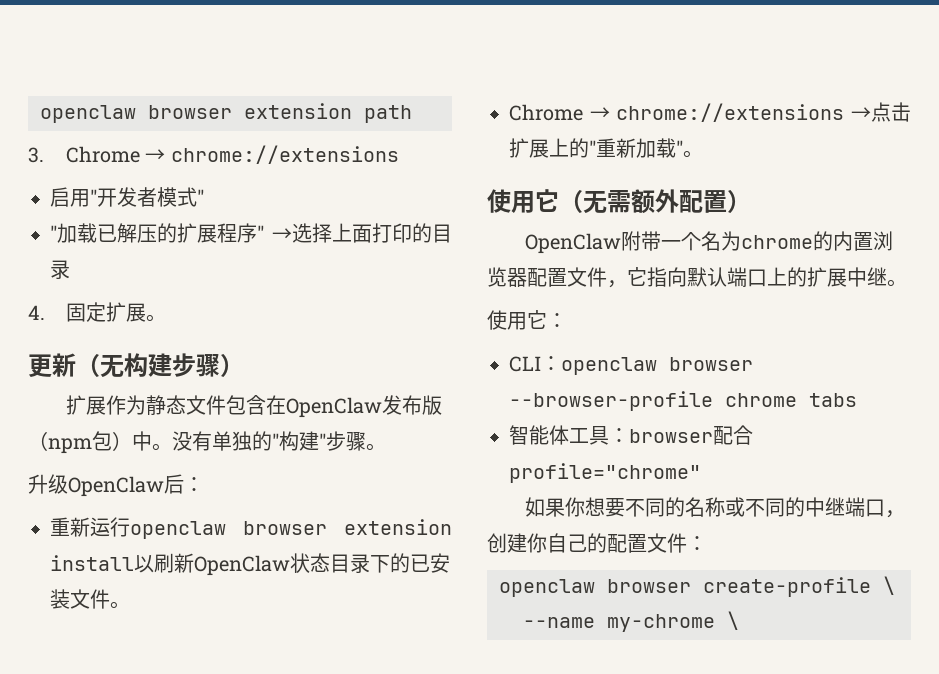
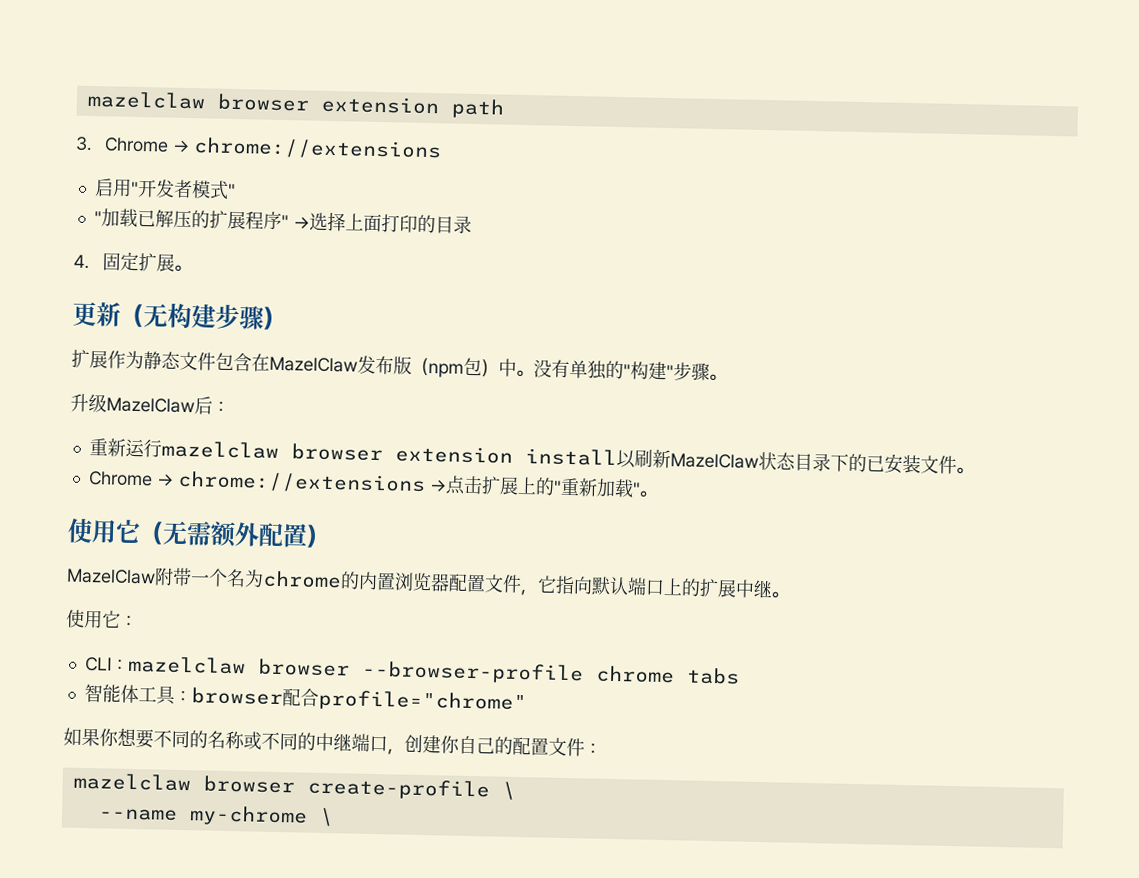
[40,105,136,123] openclaw -> [86,90,206,110] mazelclaw
[285,397,382,418] OpenClaw -> [269,356,358,373] MazelClaw
[68,476,164,497] OpenClaw -> [106,397,195,414] MazelClaw
[130,521,226,539] openclaw -> [160,440,279,459] mazelclaw
[194,555,290,576] OpenClaw -> [669,453,759,469] MazelClaw
[524,233,621,254] OpenClaw -> [66,568,156,585] MazelClaw
[561,357,657,375] openclaw -> [127,655,246,675] mazelclaw
[499,579,595,597] openclaw -> [72,772,191,792] mazelclaw

